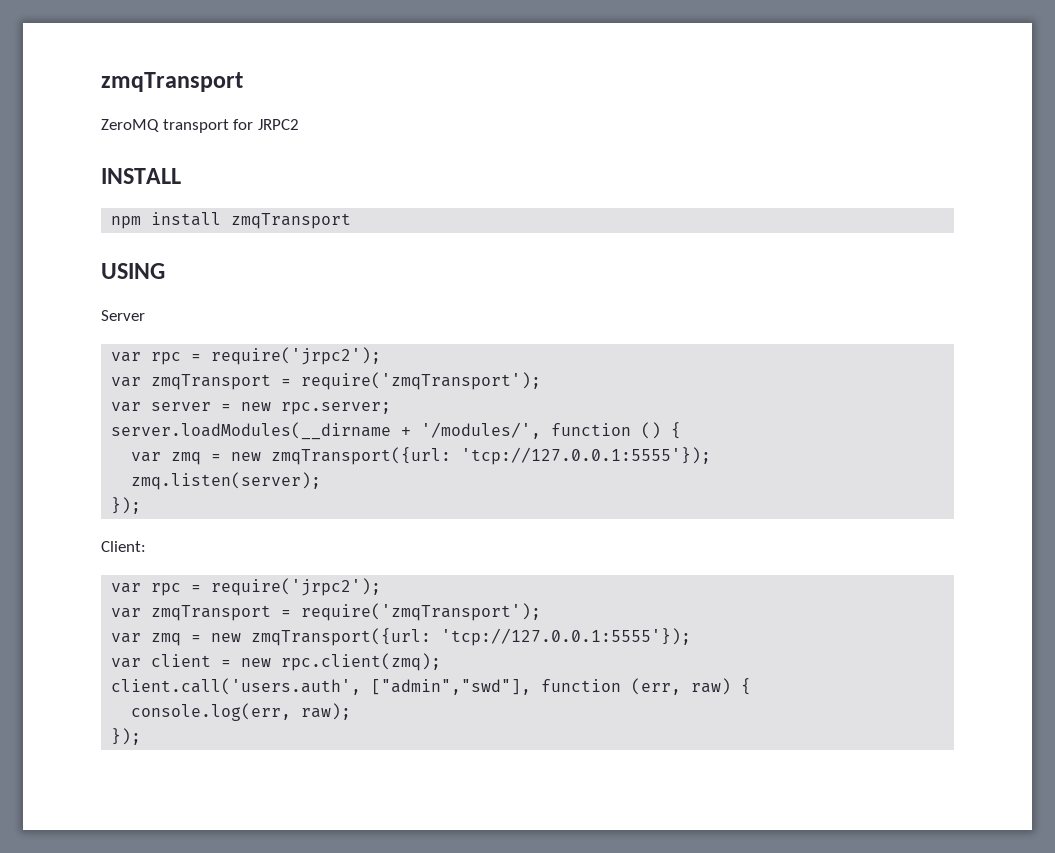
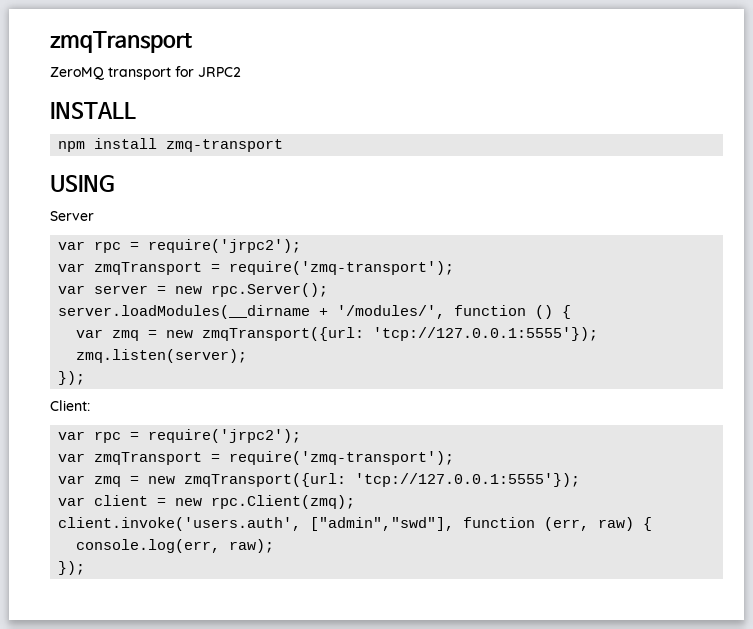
[231,213,352,229] zmqTransport -> [166,139,284,152] zmq-transport
[301,372,542,390] require('zmqTransport'); -> [229,261,455,275] require('zmq-transport');
[281,402,392,415] rpc.server; -> [211,283,329,297] rpc.Server();
[301,603,542,621] require('zmqTransport'); -> [229,451,455,465] require('zmq-transport');
[281,653,442,671] [111,678,362,695] rpc.client(zmq); // client.call('users.auth', -> [211,495,356,509] [58,517,302,531] rpc.Client(zmq); // client.invoke('users.auth',

